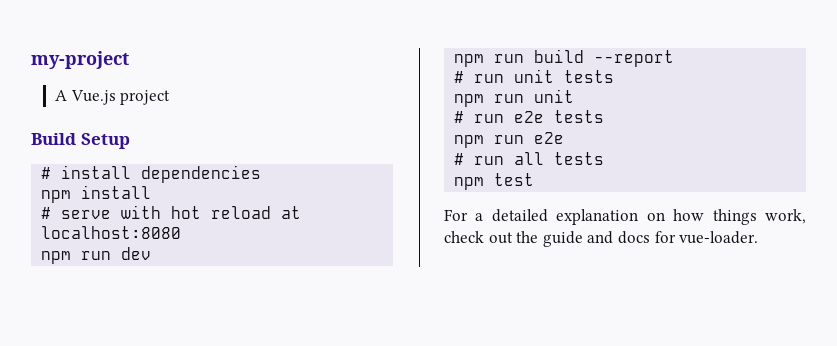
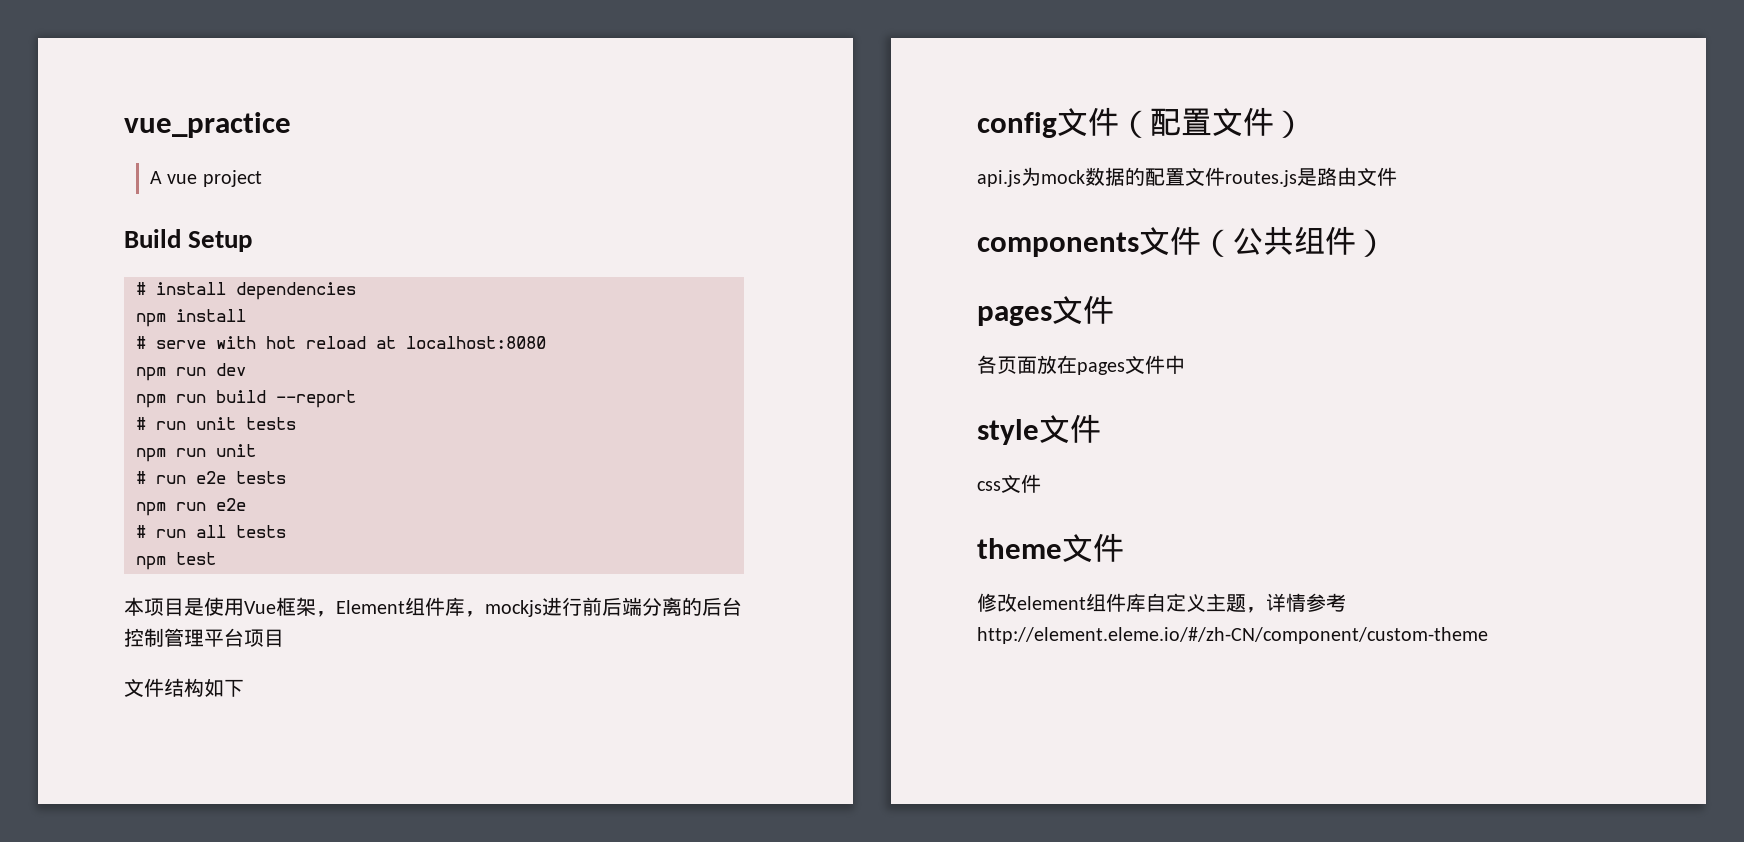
[31,51,129,69] my-project -> [124,112,291,138] vue_practice
[70,90,116,105] Vue.js -> [167,174,198,184] vue
[444,209,806,225] [444,231,759,247] For a detailed explanation on how things work, check out the guide and docs for vue-loader. -> [124,597,742,617] [124,628,284,647] [124,678,244,697] [977,107,1305,138] [977,167,1397,187] [977,226,1387,257] [977,295,1114,326] [977,355,1185,375] [977,414,1101,445] [977,474,1041,493] [977,533,1124,563] [977,593,1346,613] [977,627,1488,644] 本项目是使用Vue框架，Element组件库，mockjs进行前后端分离的后台控制管理平台项目 // 文件结构如下 // config文件（配置文件） // api.js为mock数据的配置文件routes.js是路由文件 // components文件（公共组件） // pages文件 // 各页面放在pages文件中 // style文件 // css文件 // theme文件 // 修改element组件库自定义主题，详情参考http://element.eleme.io/#/zh-CN/component/custom-theme

